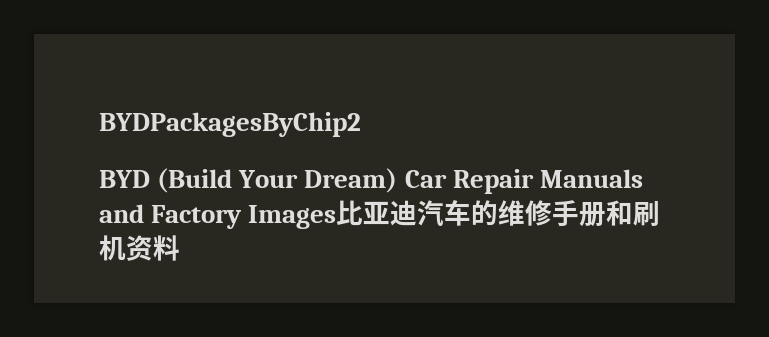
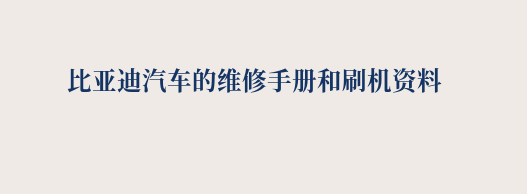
[99,112,361,137] [99,168,643,194] [99,204,337,229] BYDPackagesByChip2 // BYD (Build Your Dream) Car Repair Manuals and Factory Images -> (67, 80) none

